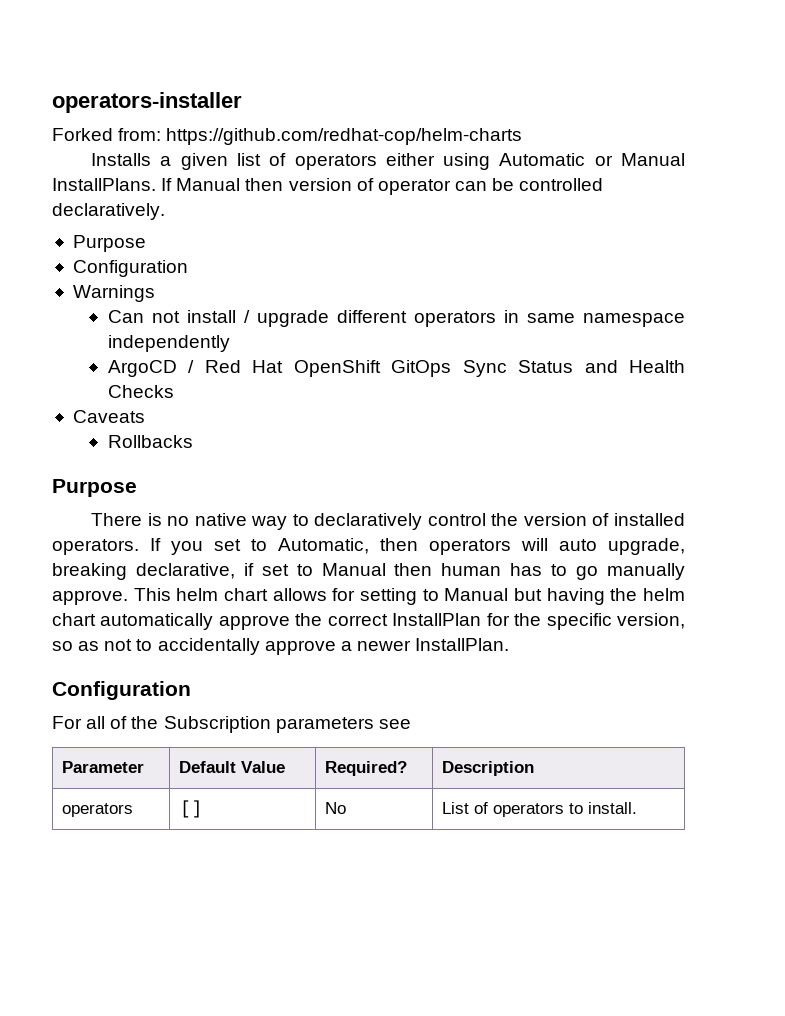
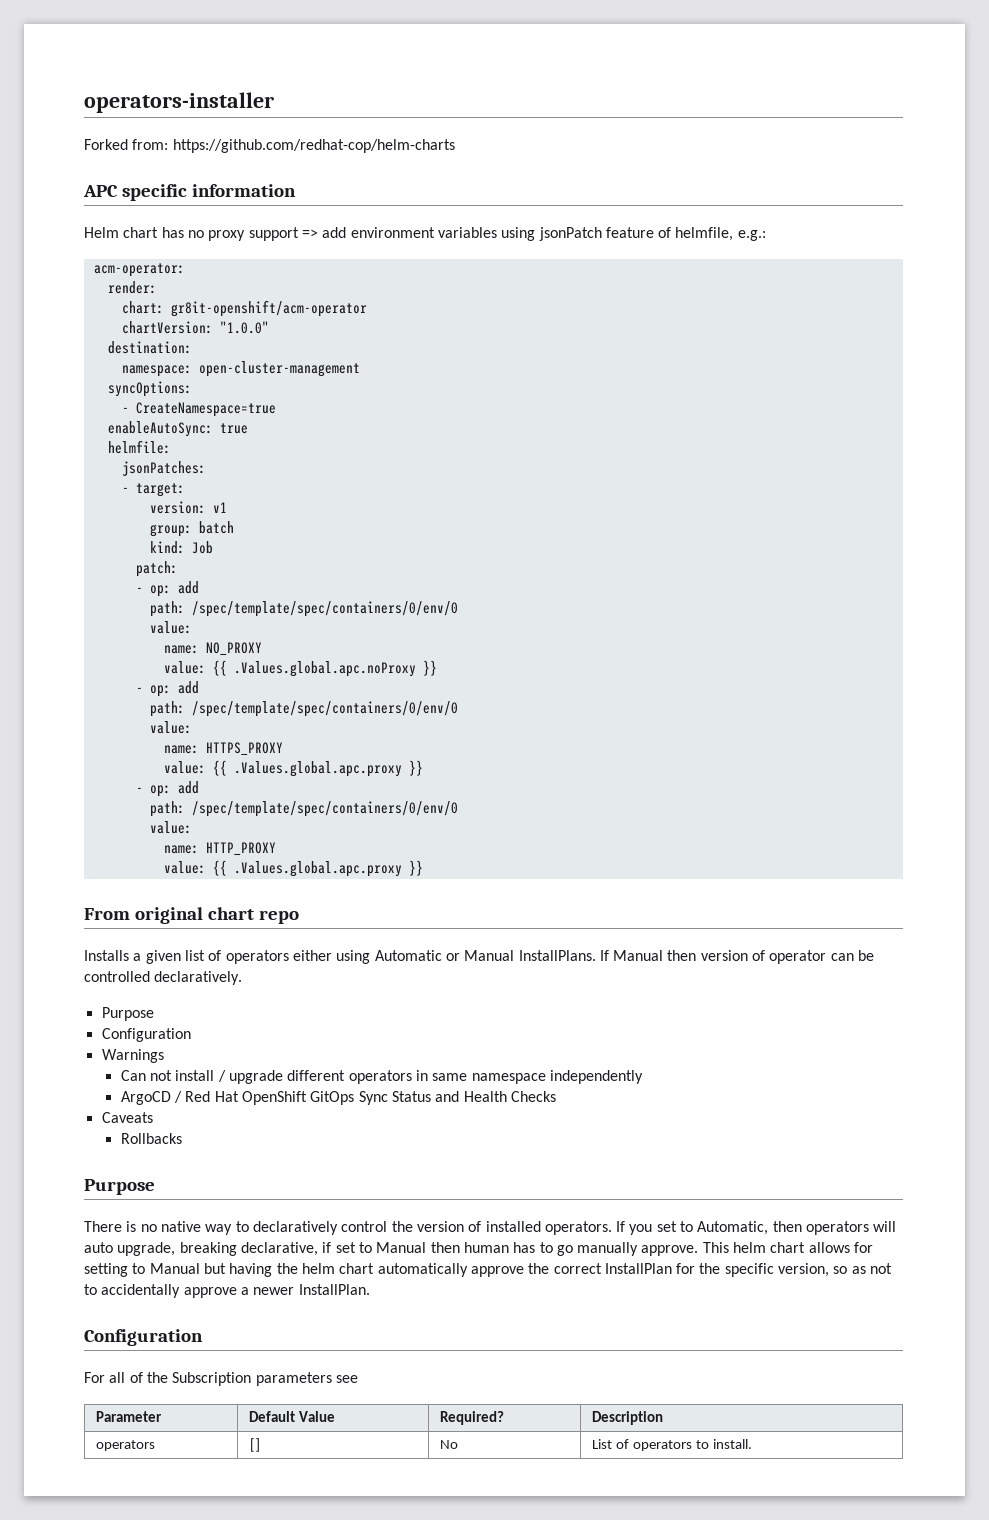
(523, 136) none -> [83,184,297,201] [84,227,766,241] [93,263,185,277] [107,281,157,294] [121,300,367,317] [121,321,269,334] [107,341,192,354] [121,361,360,377] [107,381,192,397] [121,402,276,417] [107,421,248,437] [107,440,171,454] [121,461,206,476] [121,483,185,497] [149,501,227,514] [149,521,234,537] [149,541,213,554] [135,561,178,577] [135,581,199,597] [149,601,458,617] [149,621,192,634] [163,642,262,656] [163,660,437,677] [135,681,199,697] [149,701,458,717] [149,721,192,734] [163,742,283,756] [163,760,423,777] [135,781,199,797] [149,801,458,817] [149,821,192,834] [163,842,276,856] [163,860,423,877] [84,907,300,924] // APC specific information // Helm chart has no proxy support => add environment variables using jsonPatch feature of helmfile, e.g.: // acm-operator: // render: // chart: gr8it-openshift/acm-operator // chartVersion: "1.0.0" // destination: // namespace: open-cluster-management // syncOptions: // - CreateNamespace=true // enableAutoSync: true // helmfile: // jsonPatches: // - target: // version: v1 // group: batch // kind: Job // patch: // - op: add // path: /spec/template/spec/containers/0/env/0 // value: // name: NO_PROXY // value: {{ .Values.global.apc.noProxy }} // - op: add // path: /spec/template/spec/containers/0/env/0 // value: // name: HTTPS_PROXY // value: {{ .Values.global.apc.proxy }} // - op: add // path: /spec/template/spec/containers/0/env/0 // value: // name: HTTP_PROXY // value: {{ .Values.global.apc.proxy }} // From original chart repo

